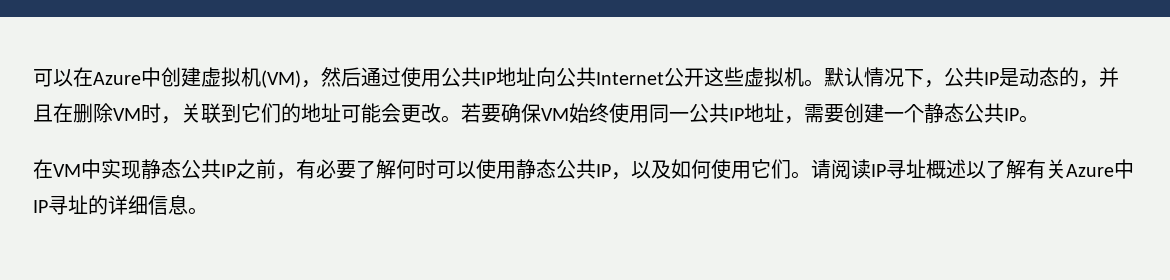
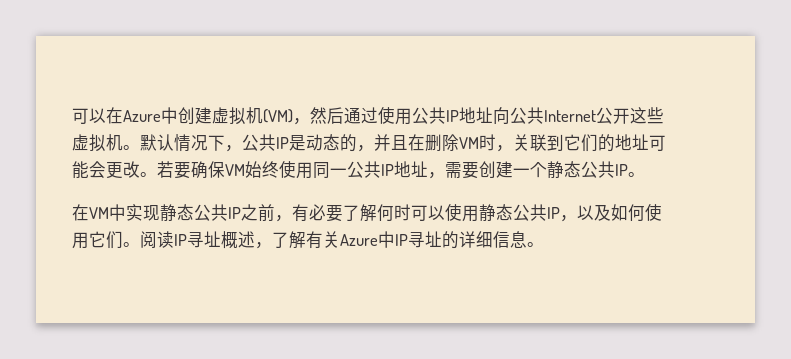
[811,159,831,179] 请 -> (140, 244) none
[966,161,986,179] 以 -> [255,242,272,249] ，

